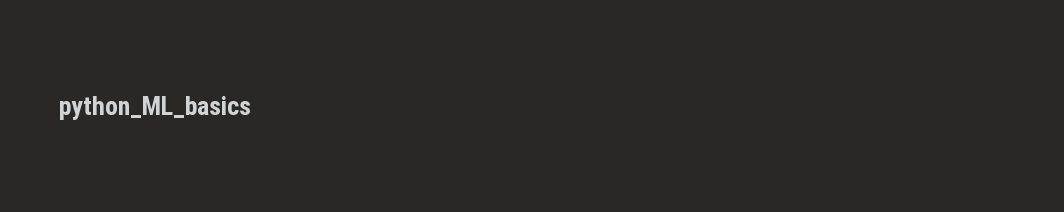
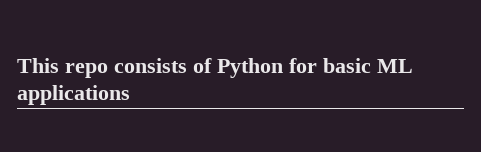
[59,96,251,120] python_ML_basics -> [17,58,413,78] [17,85,130,105] This repo consists of Python for basic ML applications

